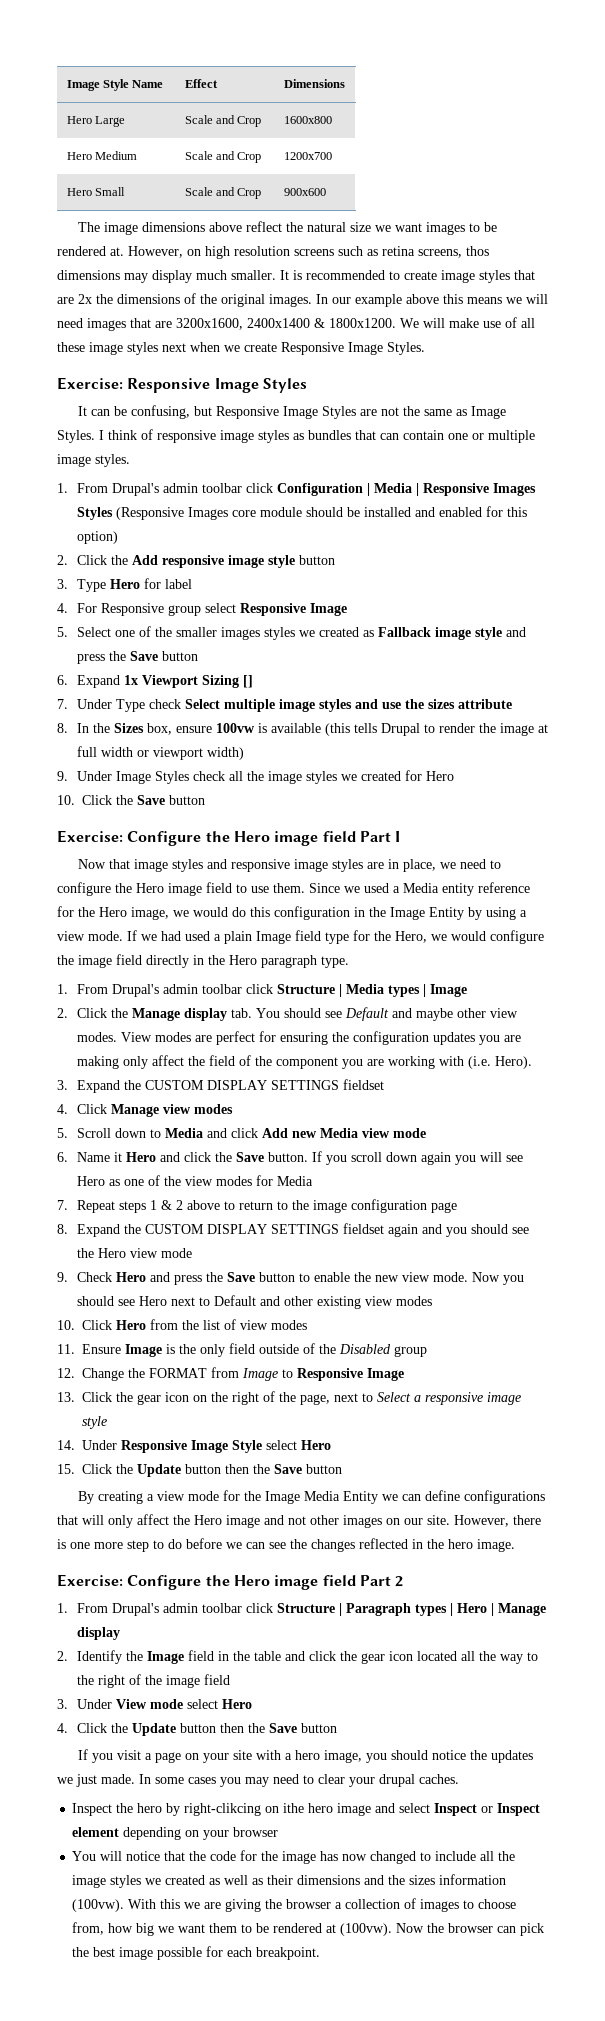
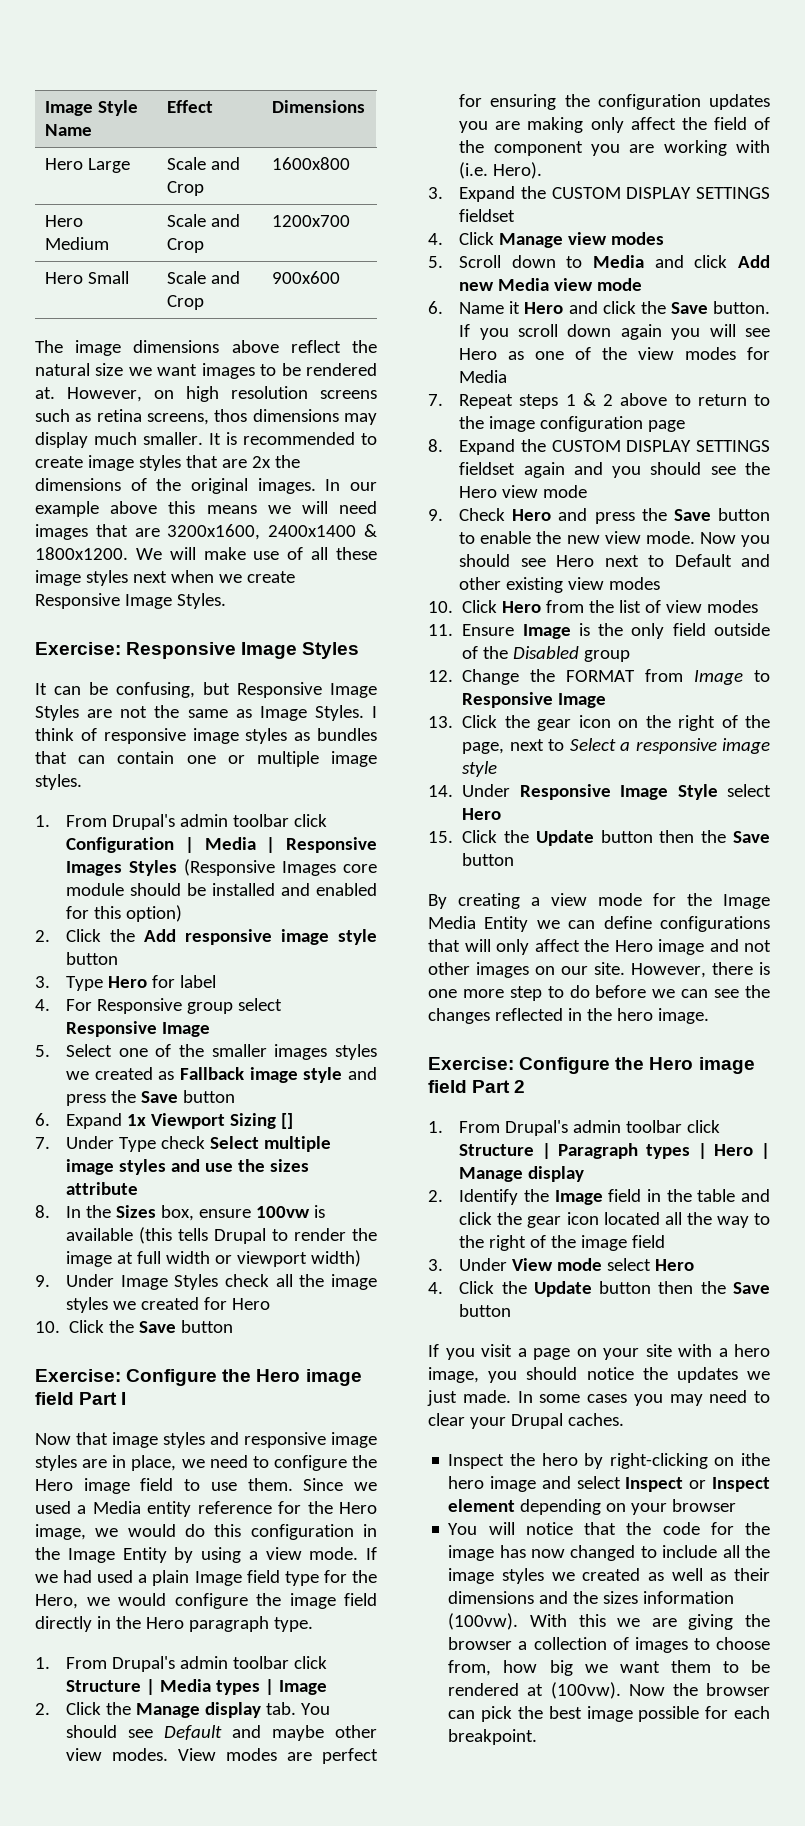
[379,1774,415,1787] drupal -> [510,1413,563,1429] Drupal
[184,1803,262,1816] right-clikcing -> [609,1453,708,1469] right-clicking

